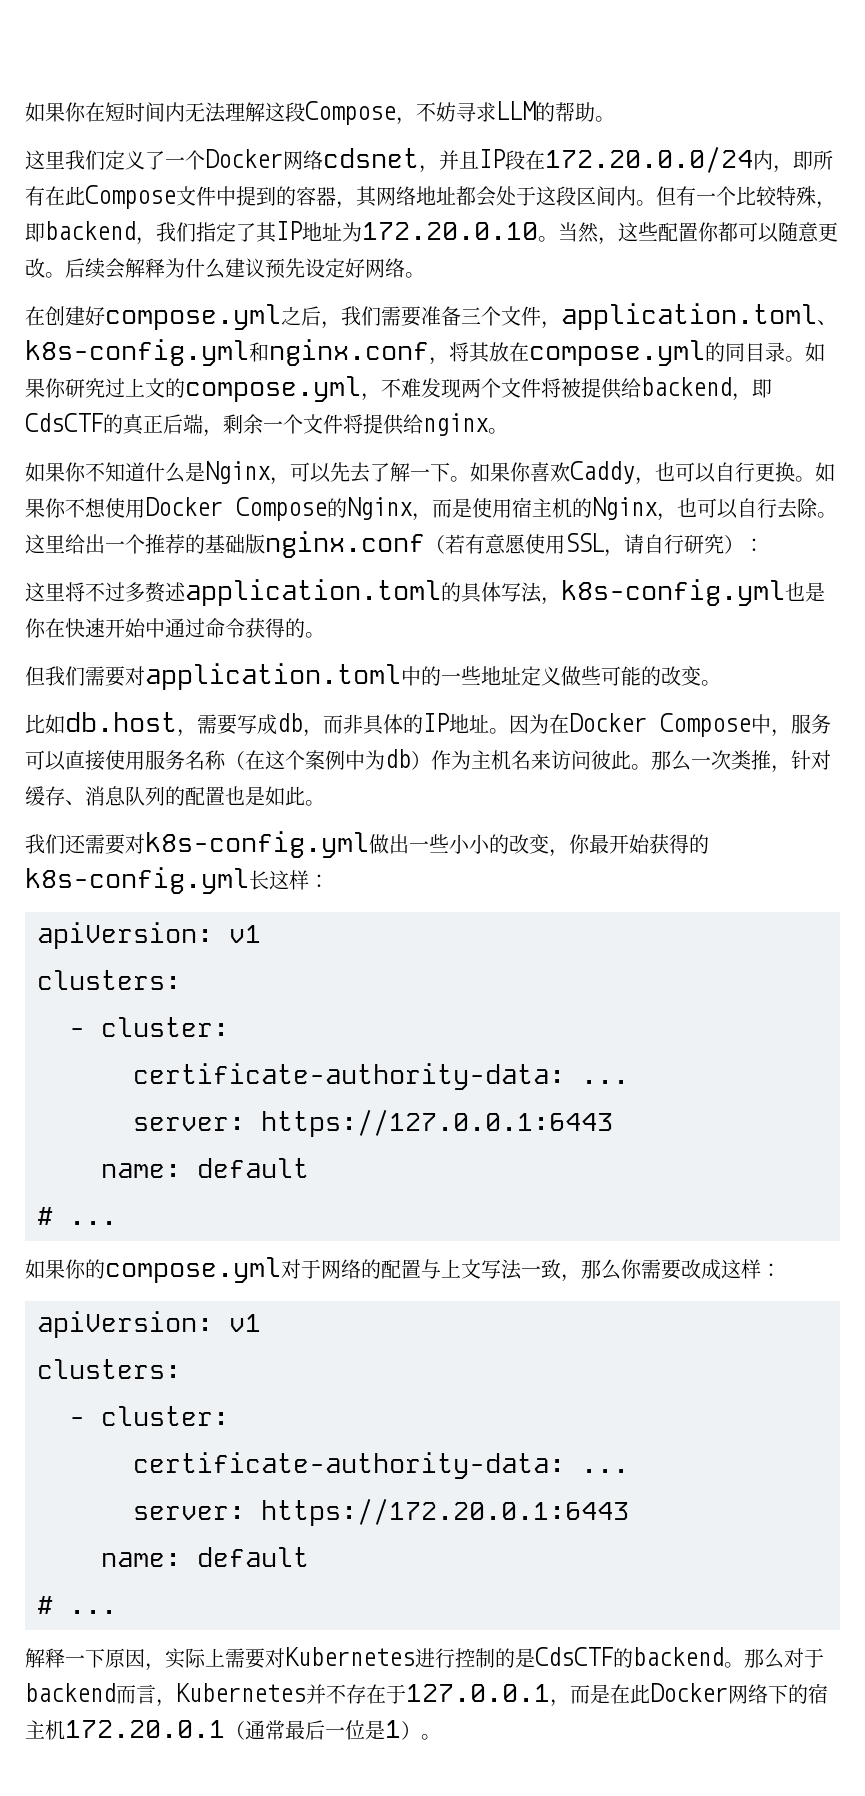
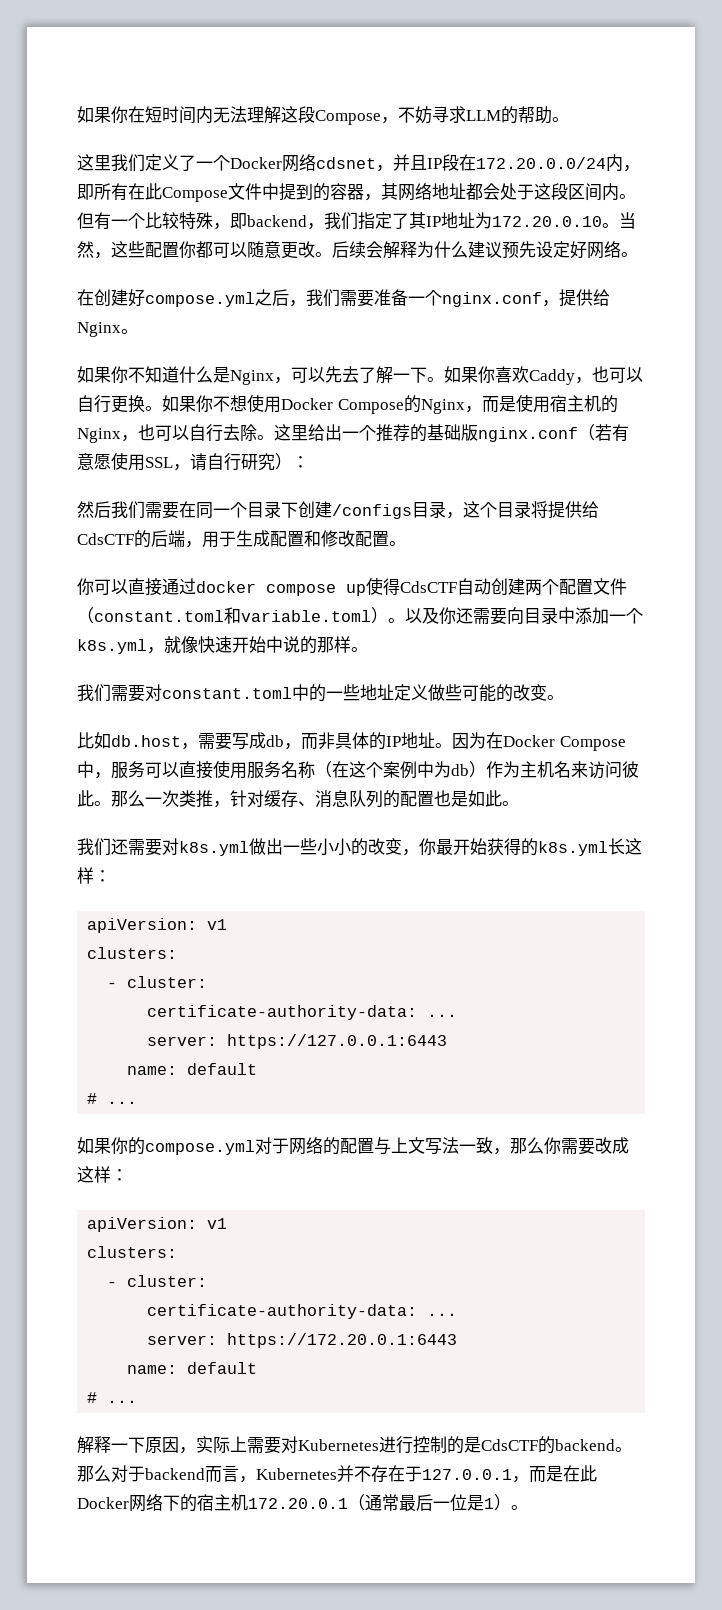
[461,303,837,330] [25,339,825,366] [25,376,772,402] [25,413,488,437] 三个文件，application.toml、k8s-config.yml和nginx.conf，将其放在compose.yml的同目录。如果你研究过上文的compose.yml，不难发现两个文件将被提供给backend，即CdsCTF的真正后端，剩余一个文件将提供给nginx -> [408,289,610,307] [77,322,121,337] 一个nginx.conf，提供给Nginx
[25,579,825,606] [25,618,325,638] [25,666,45,686] 这里将不过多赘述application.toml的具体写法，k8s-config.yml也是你在快速开始中通过命令获得的。 // 但 -> [77,501,599,519] [77,530,406,548] [77,577,627,596] [77,607,643,625] [77,636,368,654] 然后我们需要在同一个目录下创建/configs目录，这个目录将提供给CdsCTF的后端，用于生成配置和修改配置。 // 你可以直接通过docker compose up使得CdsCTF自动创建两个配置文件（constant.toml和variable.toml）。以及你还需要向目录中添加一个k8s.yml，就像快速开始中说的那样。 //
[145,663,401,690] application.toml -> [162,687,292,699] constant.toml
[145,831,369,858] k8s-config.yml -> [179,841,249,856] k8s.yml
[25,867,249,894] k8s-config.yml -> [538,841,608,856] k8s.yml

